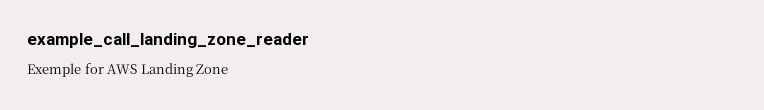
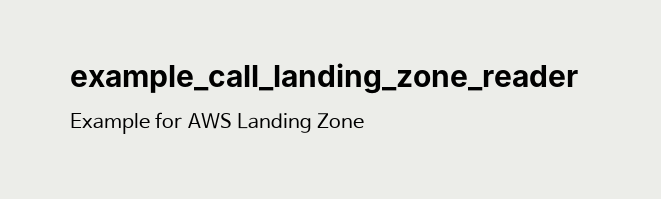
[27,63,81,77] Exemple -> [70,113,150,134] Example

